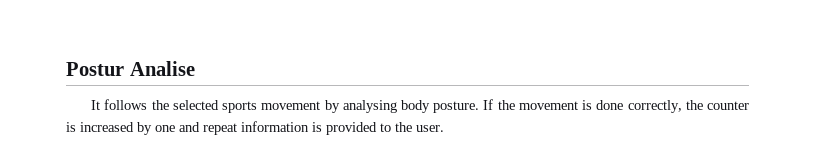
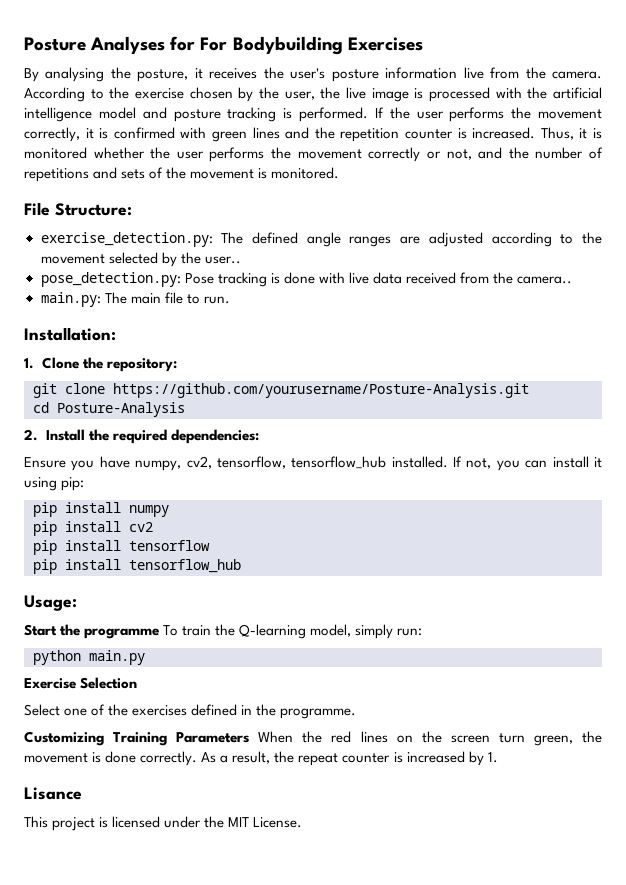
[66,61,195,76] [91,99,749,113] [66,121,444,135] Postur Analise // It follows the selected sports movement by analysing body posture. If the movement is done correctly, the counter is increased by one and repeat information is provided to the user. -> [24,36,423,55] [24,67,602,82] [24,87,603,102] [24,107,602,122] [24,127,603,142] [24,147,604,162] [24,167,340,182] [24,202,132,216] [40,232,602,247] [40,252,241,267] [40,272,573,287] [40,292,230,307] [24,327,116,341] [24,357,177,372] [33,383,529,398] [33,402,185,417] [24,429,259,444] [24,456,602,471] [24,477,85,491] [33,502,169,517] [33,521,153,536] [33,540,210,555] [33,559,241,574] [24,595,77,611] [24,624,423,639] [33,650,145,665] [24,677,138,689] [24,704,357,719] [24,731,602,746] [24,751,498,766] [24,787,82,800] [24,816,303,831] Posture Analyses for For Bodybuilding Exercises // By analysing the posture, it receives the user's posture information live from the camera. According to the exercise chosen by the user, the live image is processed with the artificial intelligence model and posture tracking is performed. If the user performs the movement correctly, it is confirmed with green lines and the repetition counter is increased. Thus, it is monitored whether the user performs the movement correctly or not, and the number of repetitions and sets of the movement is monitored. // File Structure: // exercise_detection.py: The defined angle ranges are adjusted according to the movement selected by the user.. // pose_detection.py: Pose tracking is done with live data received from the camera.. // main.py: The main file to run. // Installation: // 1. Clone the repository: // git clone https://github.com/yourusername/Posture-Analysis.git // cd Posture-Analysis // 2. Install the required dependencies: // Ensure you have numpy, cv2, tensorflow, tensorflow_hub installed. If not, you can install it using pip: // pip install numpy // pip install cv2 // pip install tensorflow // pip install tensorflow_hub // Usage: // Start the programme To train the Q-learning model, simply run: // python main.py // Exercise Selection // Select one of the exercises defined in the programme. // Customizing Training Parameters When the red lines on the screen turn green, the movement is done correctly. As a result, the repeat counter is increased by 1. // Lisance // This project is licensed under the MIT License.

